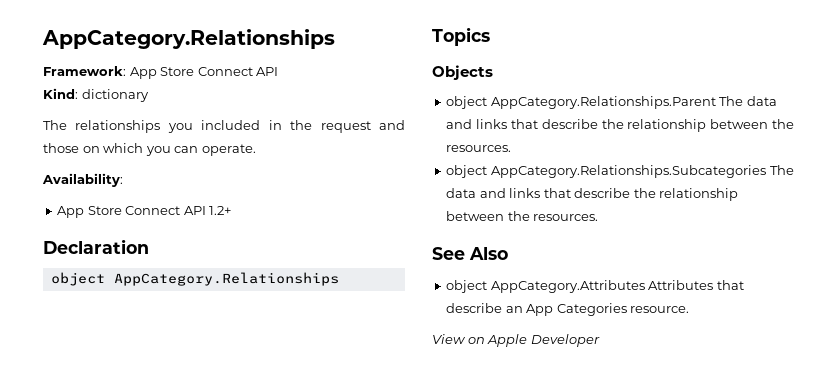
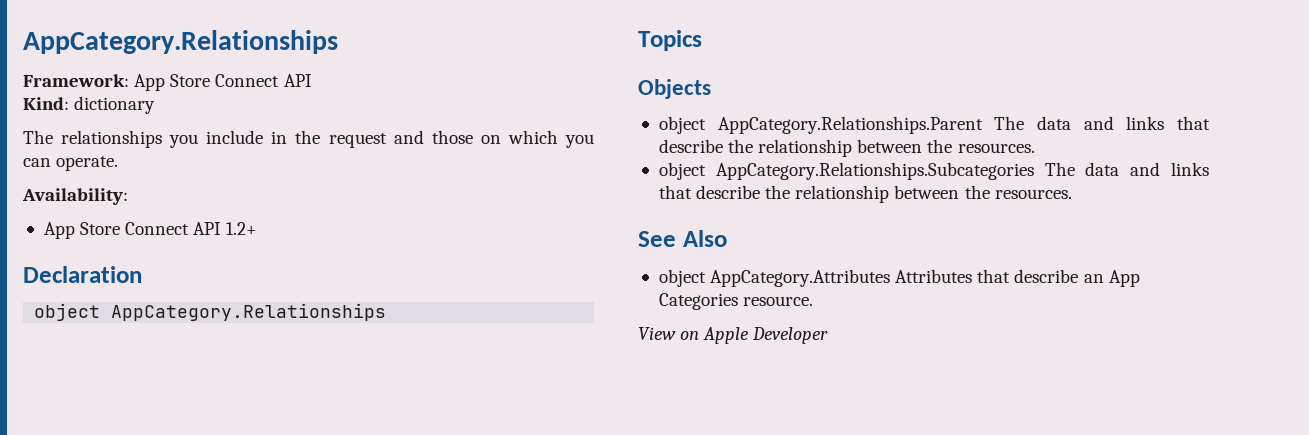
[201,120,261,130] included -> [206,130,264,144] include

